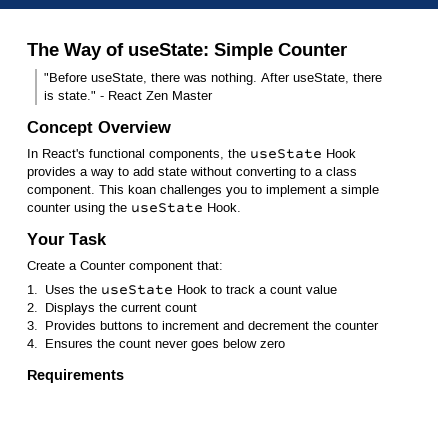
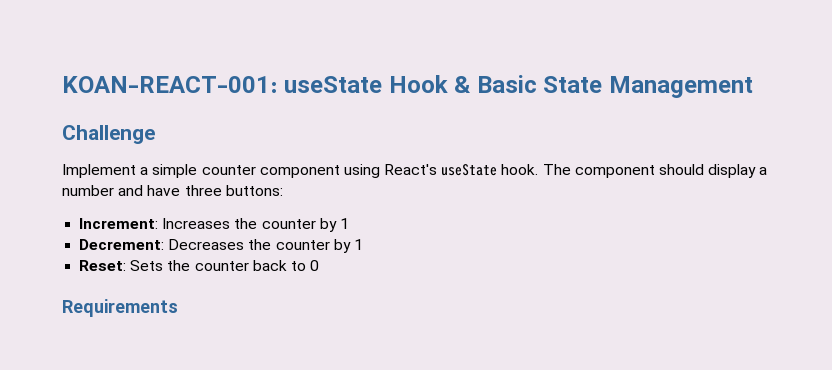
[27,43,347,60] [44,73,383,85] [44,91,214,100] [27,121,171,136] [27,149,356,161] [27,167,357,179] [27,185,379,197] [27,203,241,215] [27,233,107,245] [27,261,223,273] [27,285,337,295] [27,303,197,315] [27,321,379,330] [27,339,285,351] The Way of useState: Simple Counter // "Before useState, there was nothing. After useState, there is state." - React Zen Master // Concept Overview // In React's functional components, the useState Hook provides a way to add state without converting to a class component. This koan challenges you to implement a simple counter using the useState Hook. // Your Task // Create a Counter component that: // 1. Uses the useState Hook to track a count value // 2. Displays the current count // 3. Provides buttons to increment and decrement the counter // 4. Ensures the count never goes below zero -> [62,75,753,98] [62,125,155,144] [62,164,768,178] [62,185,283,196] [79,218,349,232] [79,239,363,253] [79,260,320,271] KOAN-REACT-001: useState Hook & Basic State Management // Challenge // Implement a simple counter component using React's useState hook. The component should display a number and have three buttons: // Increment: Increases the counter by 1 // Decrement: Decreases the counter by 1 // Reset: Sets the counter back to 0

